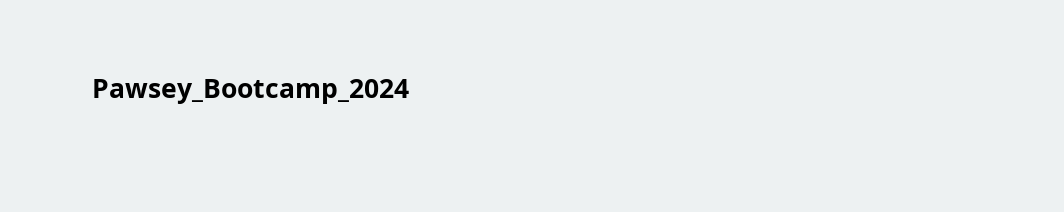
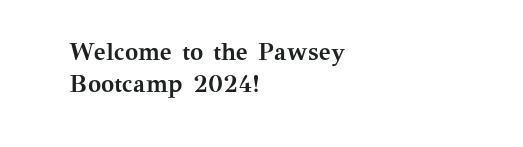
[92,79,409,104] Pawsey_Bootcamp_2024 -> [69,43,345,67] [69,75,260,98] Welcome to the Pawsey Bootcamp 2024!

